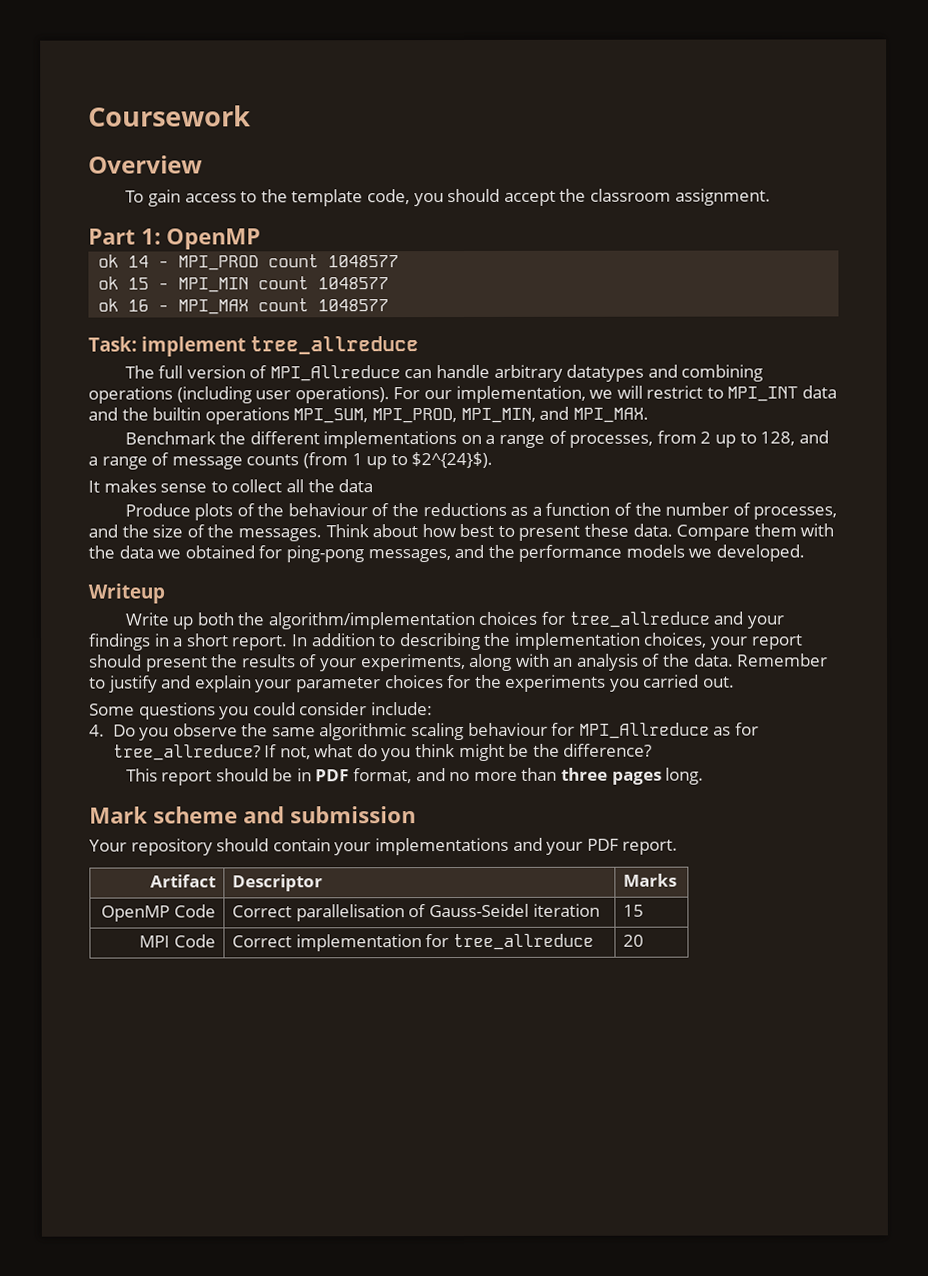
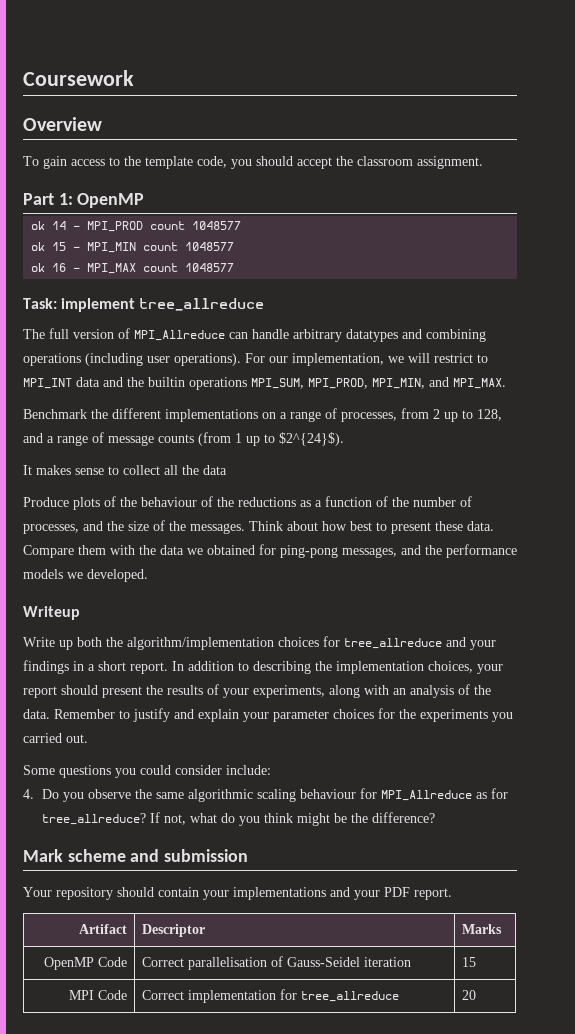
[125,767,705,786] // This report should be in PDF format, and no more than three pages long. -> (435, 817) none

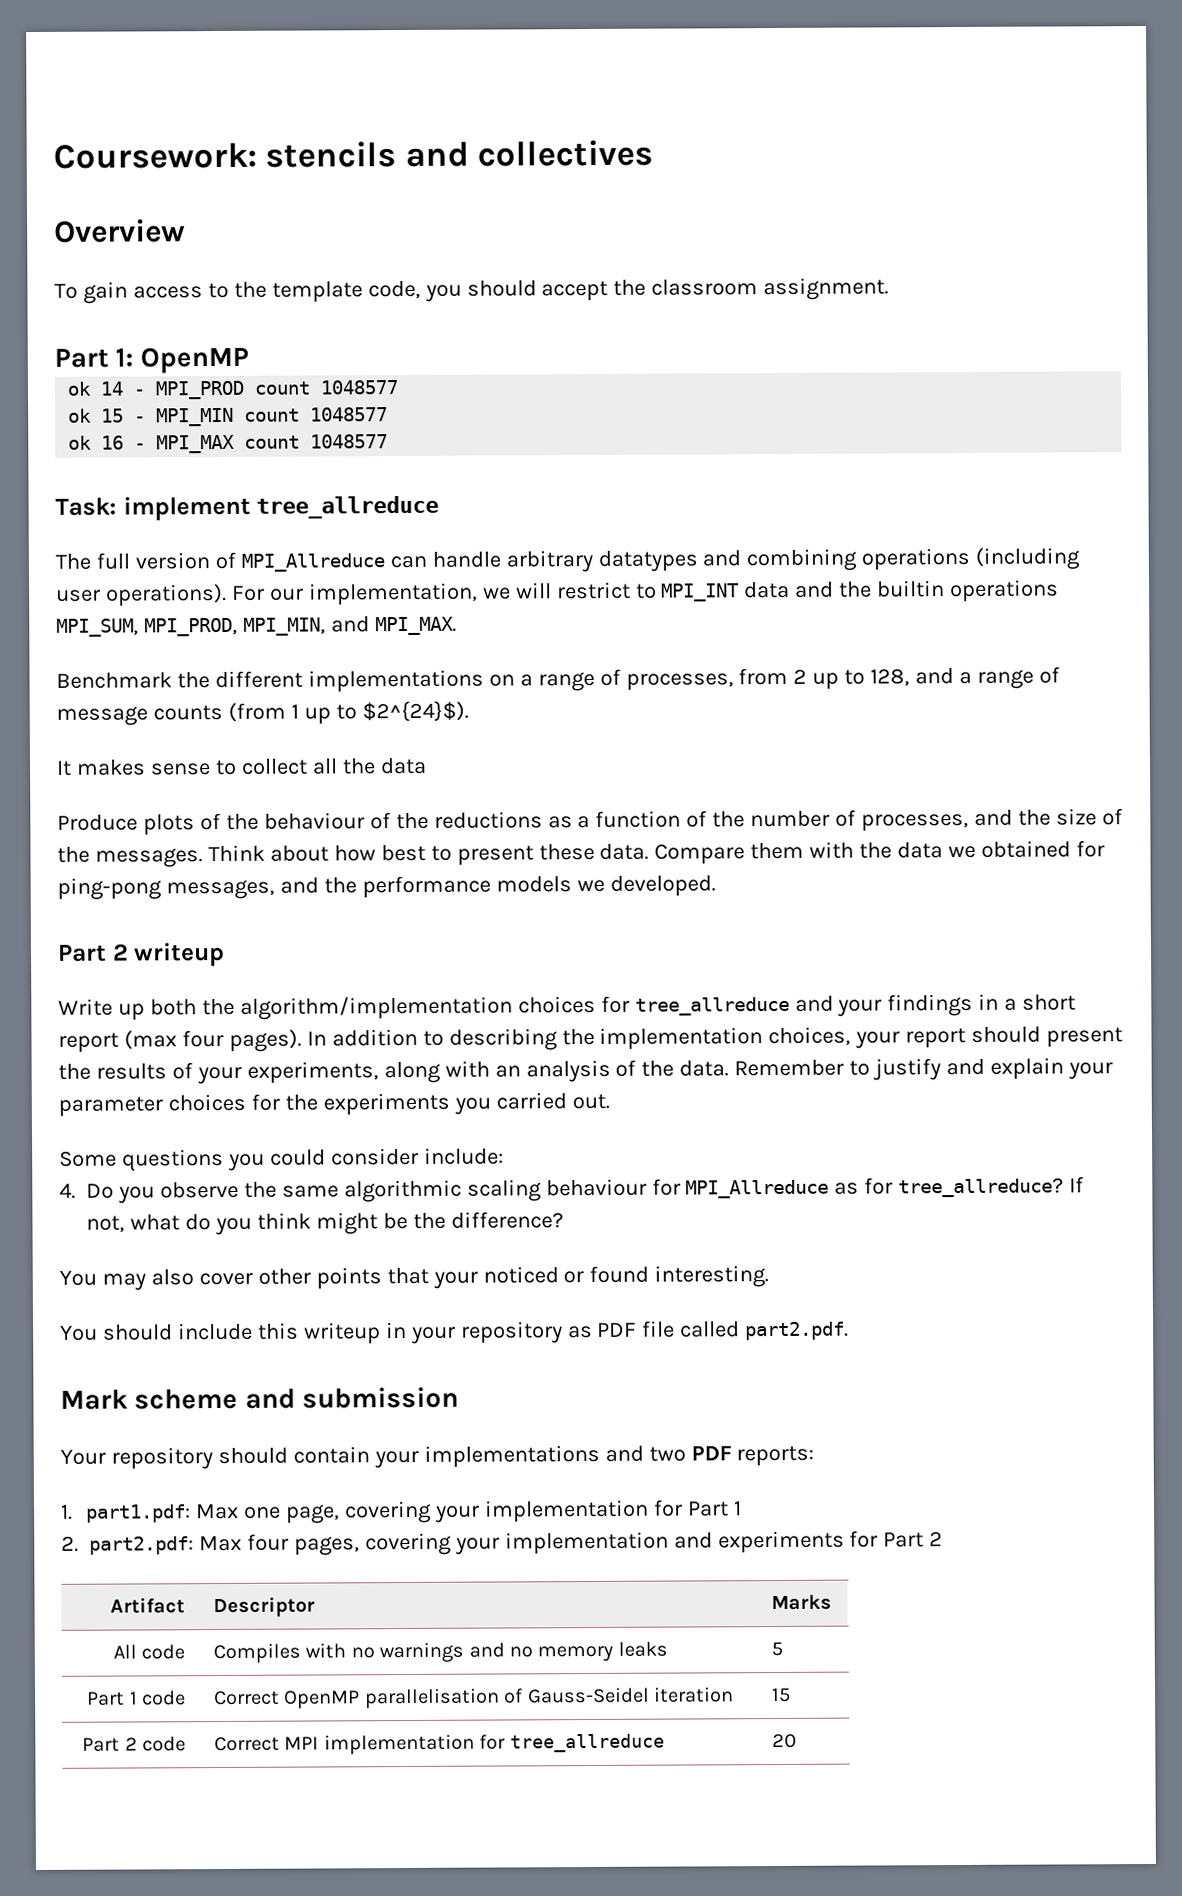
[23,70,134,86] Coursework -> [53,139,653,169] Coursework: stencils and collectives
[23,606,80,620] Writeup -> [57,941,226,967] Part 2 writeup
[130,662,168,674] report. -> [58,1029,302,1053] report (max four pages).
(435, 817) none -> [59,1265,770,1291] [60,1320,850,1345] // You may also cover other points that your noticed or found interesting. // You should include this writeup in your repository as PDF file called part2.pdf.
[354,887,452,900] [79,924,128,934] [141,924,205,937] [461,924,502,934] [44,957,128,970] [141,957,184,967] your PDF report. // Artifact | Descriptor | Marks // OpenMP Code | Correct -> [648,1445,815,1467] [61,1499,742,1524] [61,1530,944,1556] [109,1597,185,1614] [213,1596,316,1618] [771,1594,833,1611] [112,1644,185,1660] [213,1641,668,1664] [771,1641,784,1657] [87,1690,186,1706] [214,1690,361,1709] two PDF reports: // 1. part1.pdf: Max one page, covering your implementation for Part 1 // 2. part2.pdf: Max four pages, covering your implementation and experiments for Part 2 // Artifact | Descriptor | Marks // All code | Compiles with no warnings and no memory leaks | 5 // Part 1 code | Correct OpenMP
[69,990,128,1000] [141,990,184,1000] MPI Code | Correct -> [82,1736,186,1752] [214,1736,320,1752] Part 2 code | Correct MPI

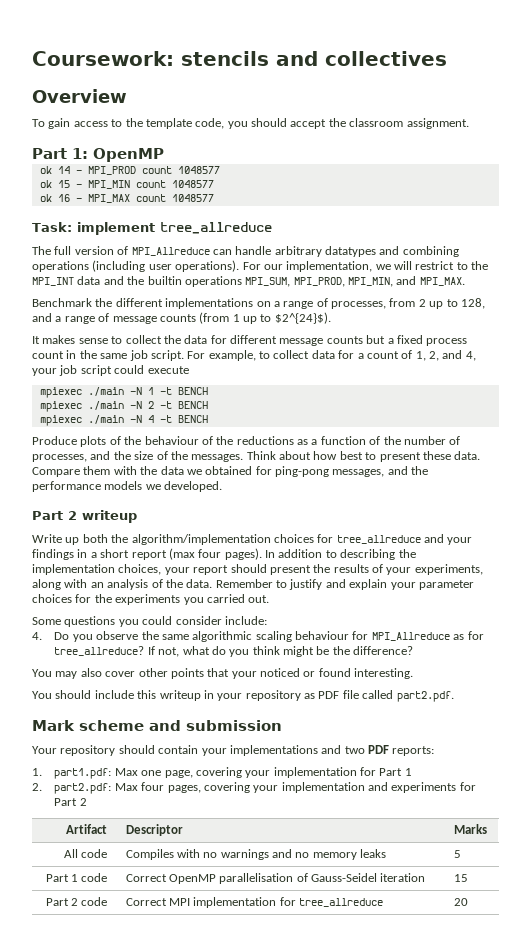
(657, 591) none -> [471,261,489,270] the
[311,757,427,775] all the data -> [163,335,468,346] [32,350,476,361] [32,365,189,376] [39,387,208,398] [39,401,208,412] [39,415,208,426] the data for different message counts but a fixed process count in the same job script. For example, to collect data for a count of 1, 2, and 4, your job script could execute // mpiexec ./main -N 1 -t BENCH // mpiexec ./main -N 2 -t BENCH // mpiexec ./main -N 4 -t BENCH

